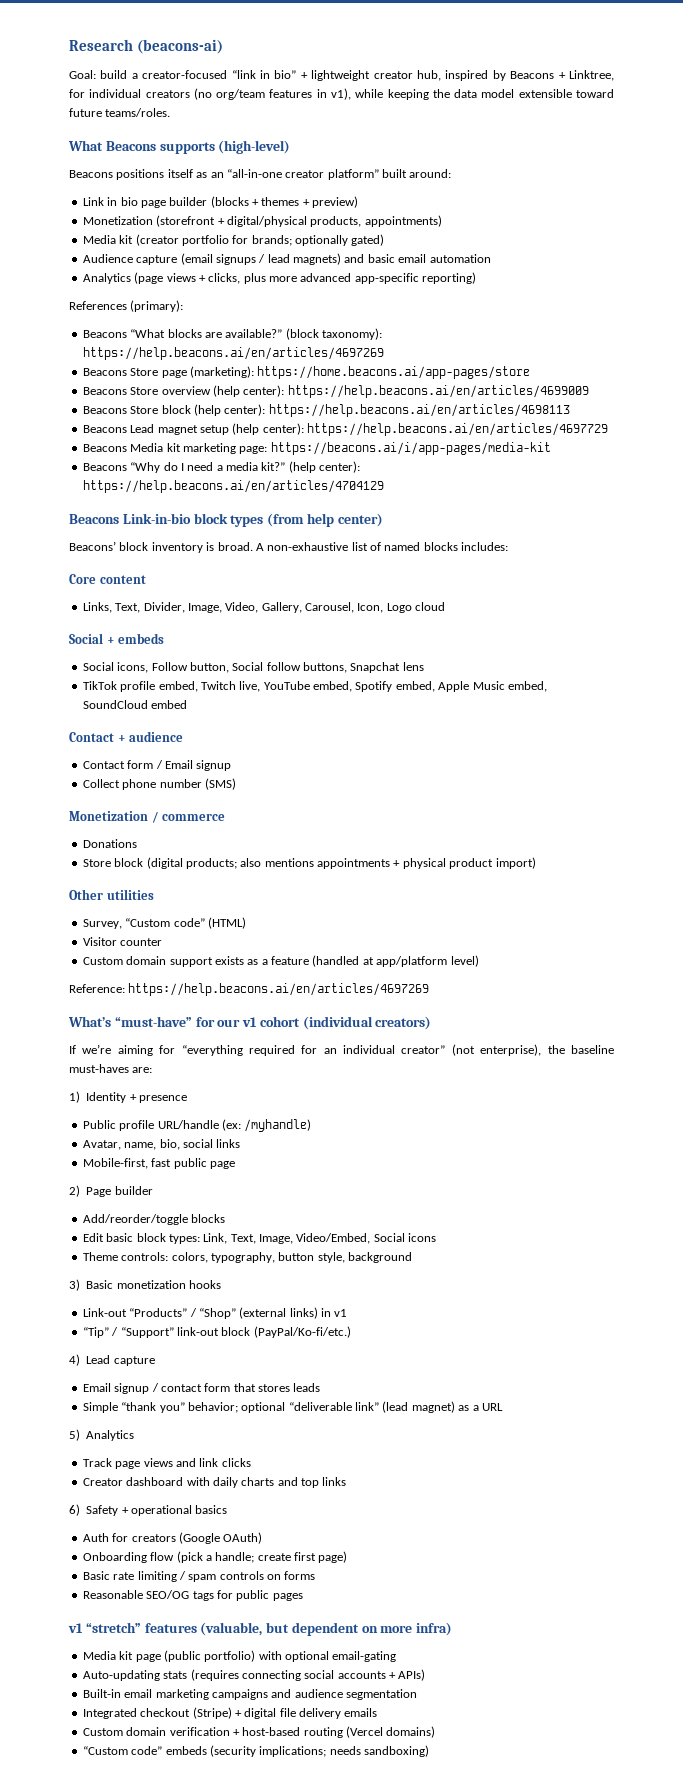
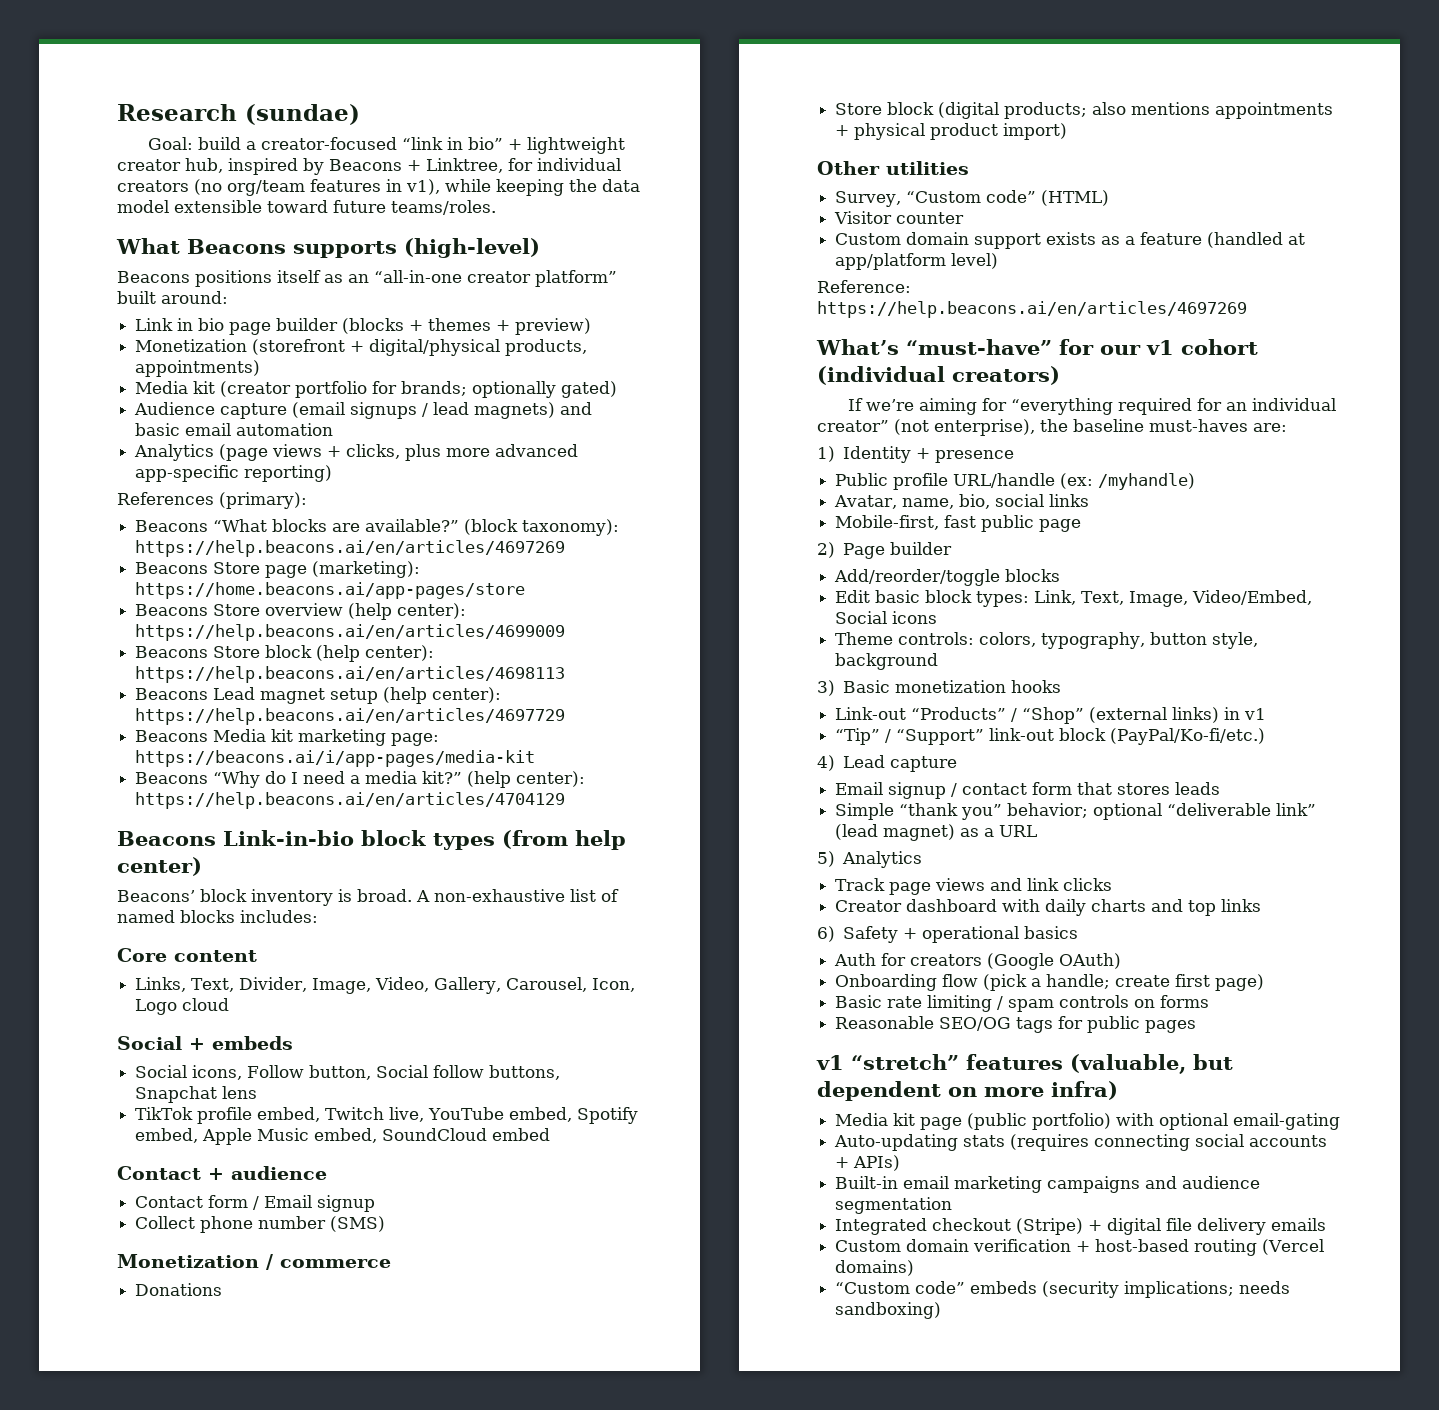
[137,39,224,54] (beacons-ai) -> [245,104,360,125] (sundae)

